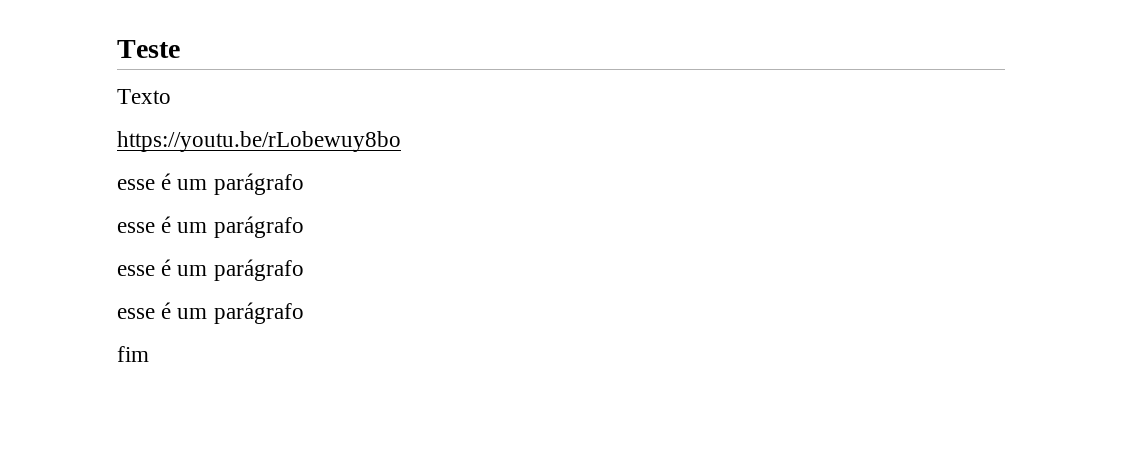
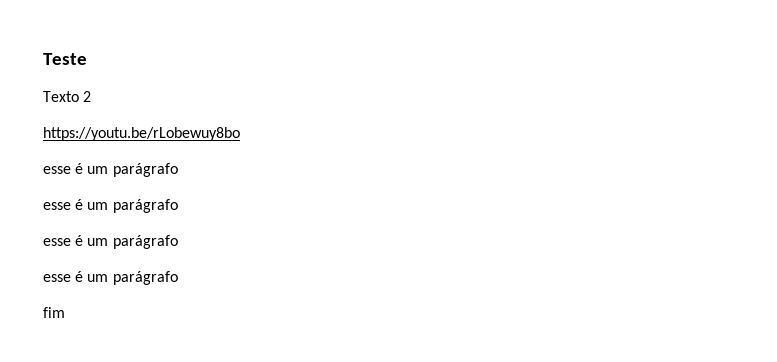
(171, 96) none -> [83,91,92,102] 2

